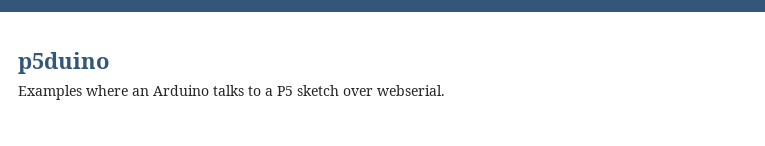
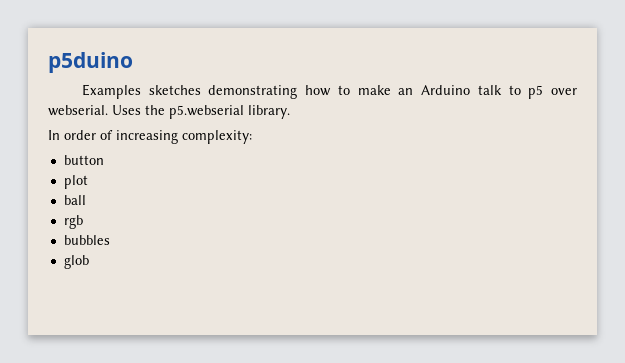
[86,85,445,96] where an Arduino talks to a P5 sketch over webserial. -> [148,85,577,99] [48,105,290,119] [48,130,252,144] [63,155,104,165] [63,175,88,189] [63,195,86,205] [63,215,83,229] [63,235,110,245] [63,255,89,269] sketches demonstrating how to make an Arduino talk to p5 over webserial. Uses the p5.webserial library. // In order of increasing complexity: // button // plot // ball // rgb // bubbles // glob

